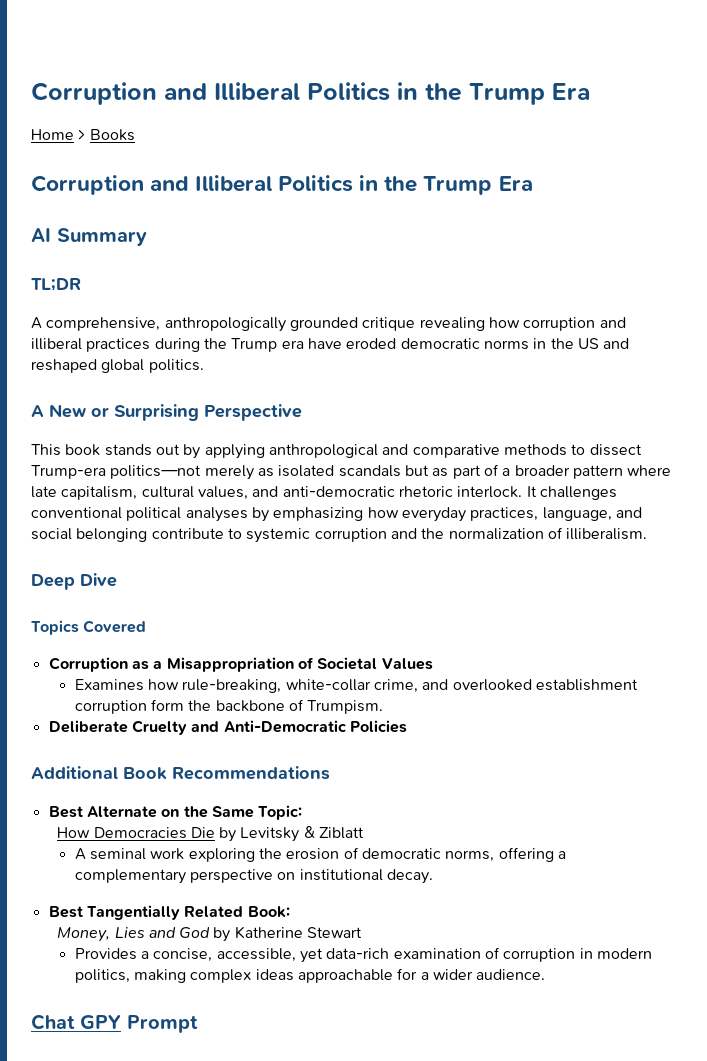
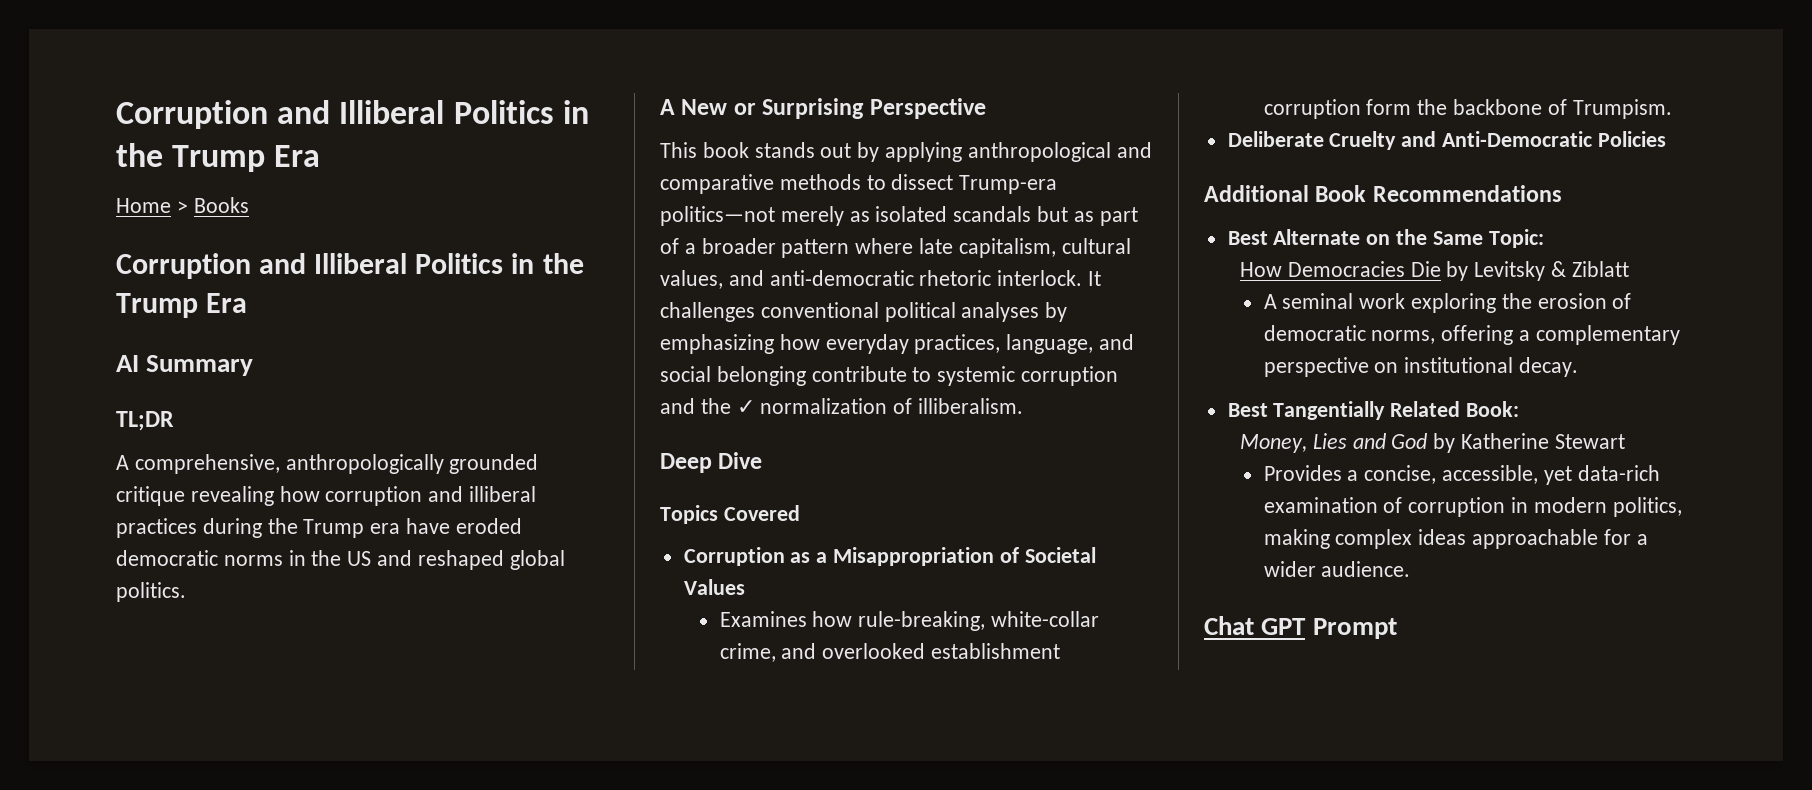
(445, 533) none -> [736,400,755,414] ✓
[80,1015,121,1029] GPY -> [1261,618,1307,635] GPT

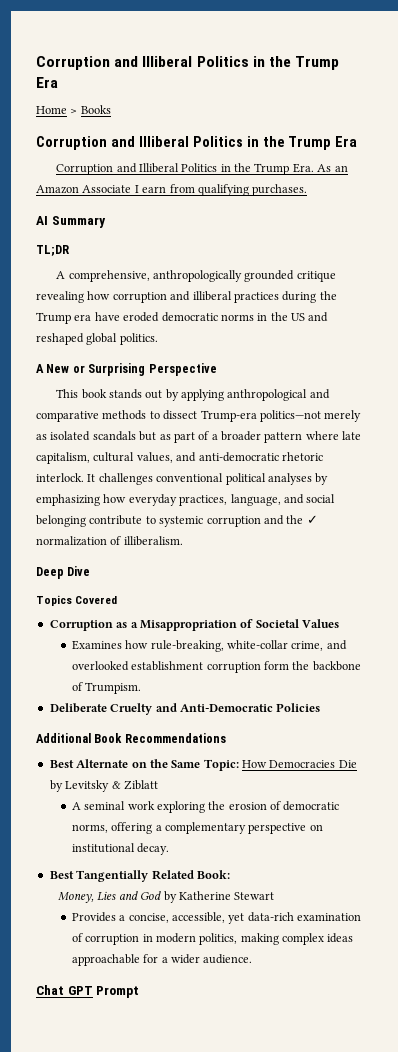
(248, 303) none -> [56,163,348,175] [36,184,308,196] // Corruption and Illiberal Politics in the Trump Era. As an Amazon Associate I earn from qualifying purchases.
(1544, 238) // -> (239, 765) none

